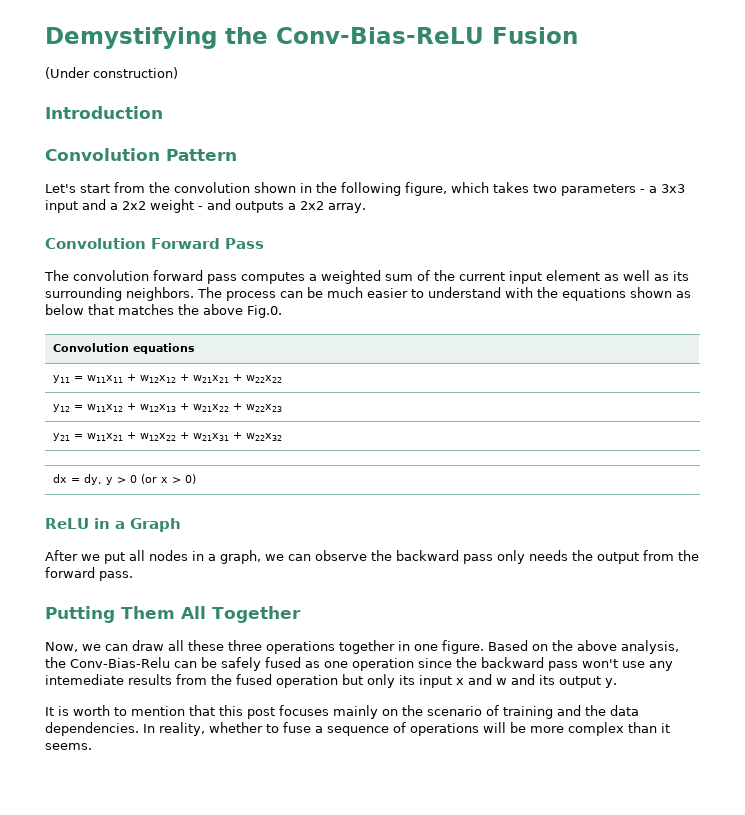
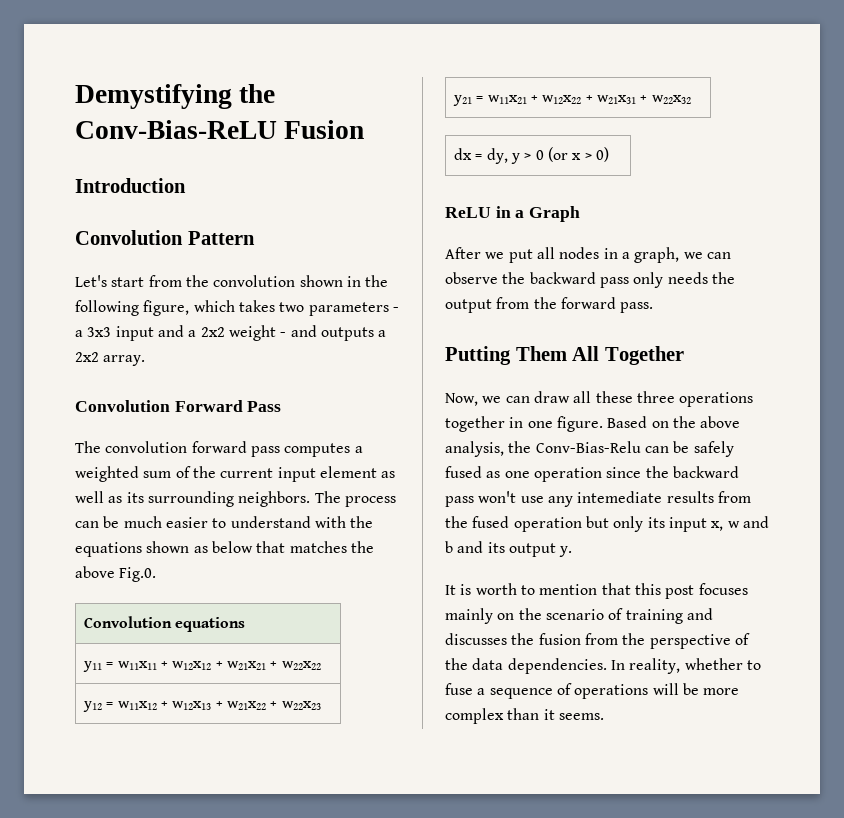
[45,67,178,79] // (Under construction) -> (365, 129) none
[456,674,507,685] x and w -> [711,516,769,531] [445,541,453,553] x, w and b
(581, 710) none -> [445,633,750,649] discusses the fusion from the perspective of

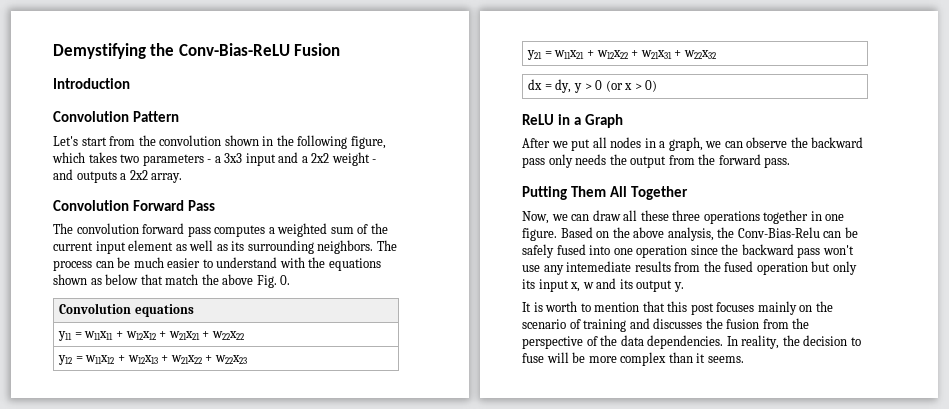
[289,541,374,553] [75,566,157,582] matches the above Fig.0. -> [165,274,291,288] match the above Fig. 0.
[486,471,501,478] as -> [589,245,611,255] into
[445,541,484,553] b and -> (617, 283) none
[684,658,761,670] [445,683,649,699] whether to fuse a sequence of operations -> [782,335,861,346] [522,353,544,363] the decision to fuse

